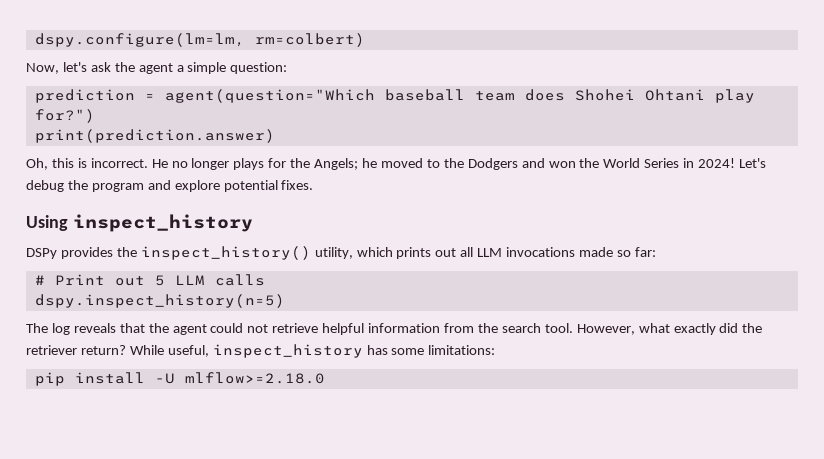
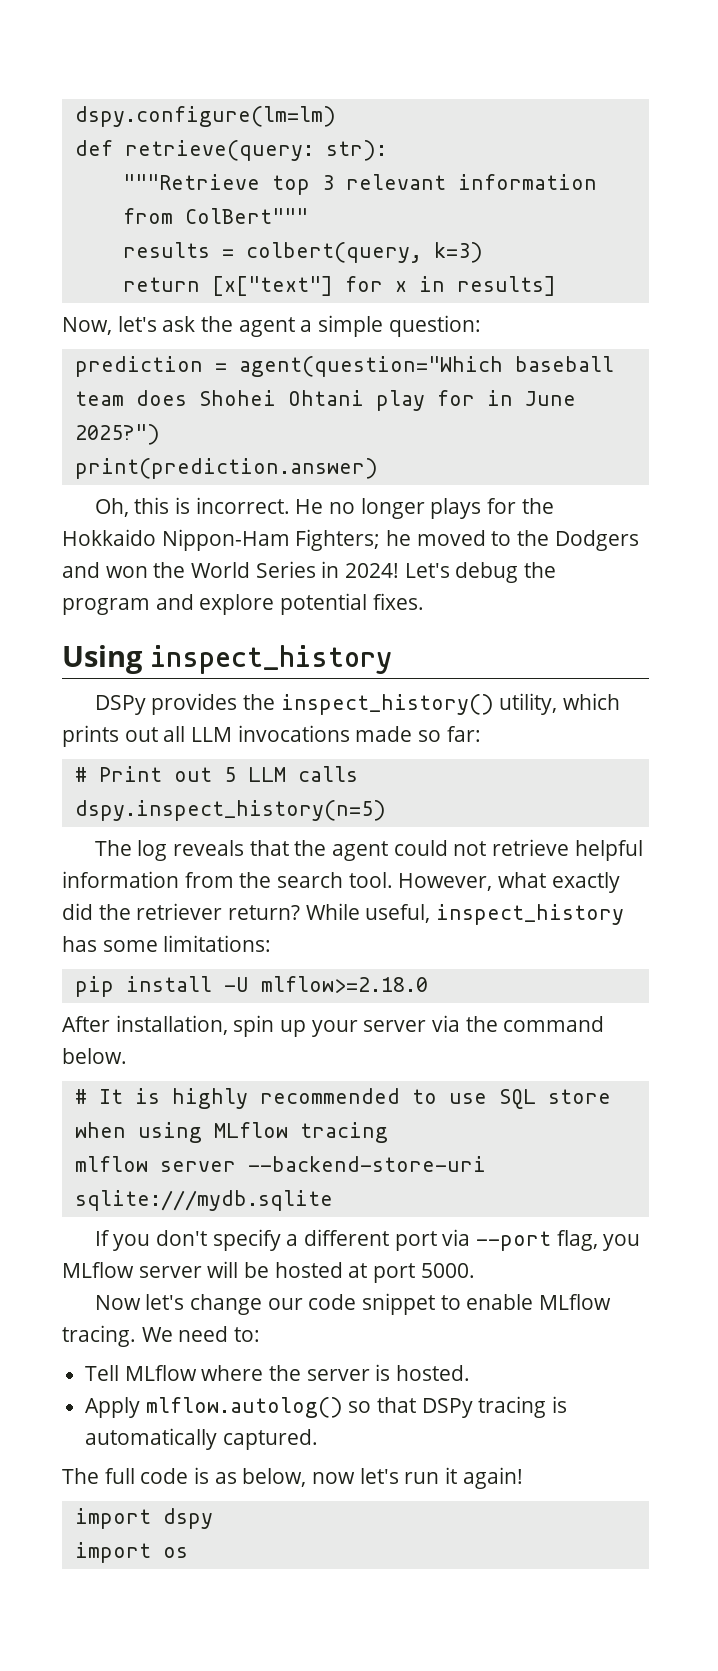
[34,33,365,47] dspy.configure(lm=lm, rm=colbert) -> [74,106,336,127] [74,140,387,161] [122,174,597,195] [122,208,308,224] [122,242,483,263] [122,276,556,296] dspy.configure(lm=lm) // def retrieve(query: str): // """Retrieve top 3 relevant information from ColBert""" // results = colbert(query, k=3) // return [x["text"] for x in results]
[34,109,95,123] for?") -> [436,390,576,406] [74,424,160,445] for in June 2025?")
[314,158,359,170] Angels; -> [62,529,381,551] Hokkaido Nippon-Ham Fighters;
(325, 378) none -> [62,1015,605,1037] [62,1048,127,1064] [74,1088,611,1109] [74,1122,388,1143] [74,1156,486,1172] [74,1190,333,1211] [94,1229,641,1251] [62,1261,475,1283] [94,1293,611,1315] [62,1325,261,1347] [85,1364,471,1381] [85,1396,568,1418] [85,1428,318,1450] [62,1467,523,1489] [74,1508,213,1529] [74,1542,188,1563] // After installation, spin up your server via the command below. // # It is highly recommended to use SQL store when using MLflow tracing // mlflow server --backend-store-uri sqlite:///mydb.sqlite // If you don't specify a different port via --port flag, you MLflow server will be hosted at port 5000. // Now let's change our code snippet to enable MLflow tracing. We need to: // Tell MLflow where the server is hosted. // Apply mlflow.autolog() so that DSPy tracing is automatically captured. // The full code is as below, now let's run it again! // import dspy // import os

